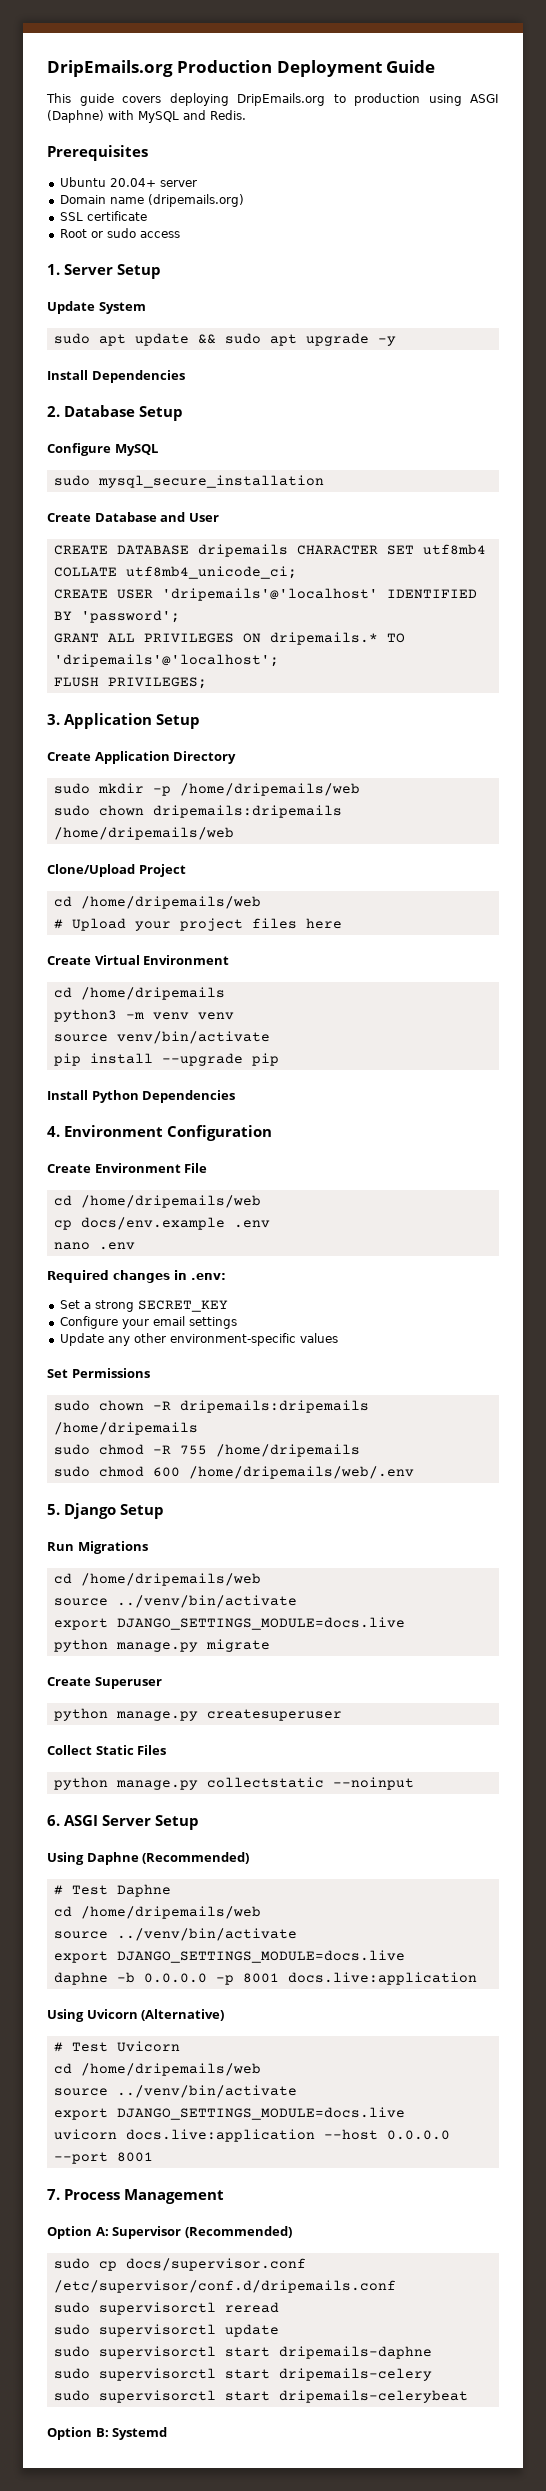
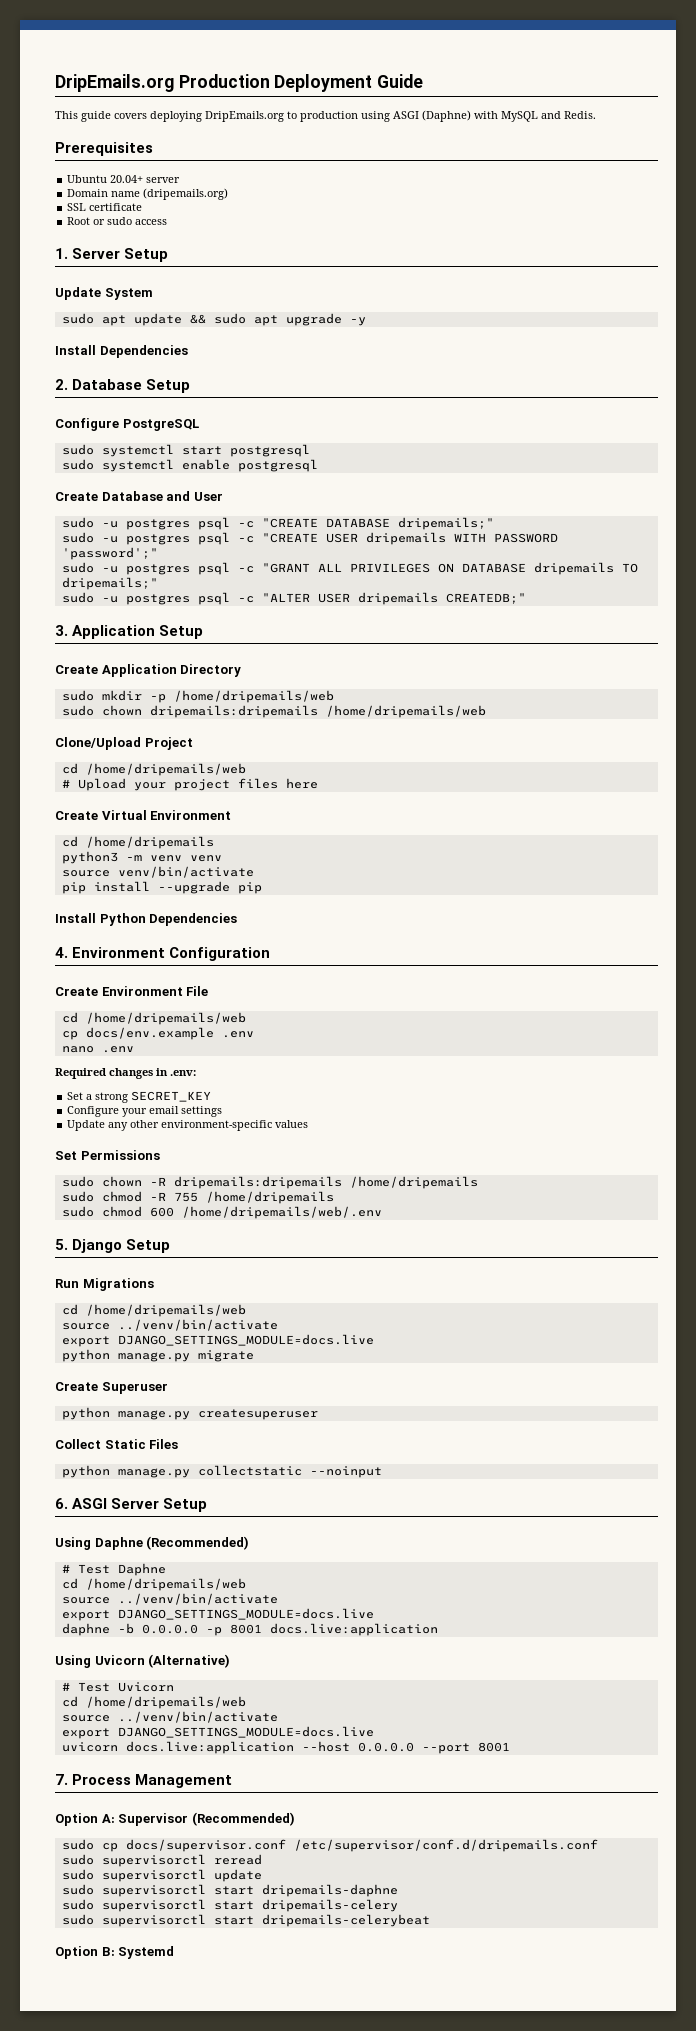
[114,444,158,456] [53,475,324,488] [47,512,219,522] [53,544,486,557] [53,566,297,579] [53,588,477,601] [53,610,180,623] [53,632,405,645] [53,654,279,667] [53,677,207,689] MySQL // sudo mysql_secure_installation // Create Database and User // CREATE DATABASE dripemails CHARACTER SET utf8mb4 COLLATE utf8mb4_unicode_ci; // CREATE USER 'dripemails'@'localhost' IDENTIFIED BY 'password'; // GRANT ALL PRIVILEGES ON dripemails.* TO 'dripemails'@'localhost'; // FLUSH PRIVILEGES; -> [122,419,199,431] [61,444,310,457] [61,459,318,472] [55,491,223,501] [61,517,494,530] [61,532,558,545] [61,547,158,560] [61,562,638,575] [61,577,158,590] [61,592,526,605] PostgreSQL // sudo systemctl start postgresql // sudo systemctl enable postgresql // Create Database and User // sudo -u postgres psql -c "CREATE DATABASE dripemails;" // sudo -u postgres psql -c "CREATE USER dripemails WITH PASSWORD 'password';" // sudo -u postgres psql -c "GRANT ALL PRIVILEGES ON DATABASE dripemails TO dripemails;" // sudo -u postgres psql -c "ALTER USER dripemails CREATEDB;"

